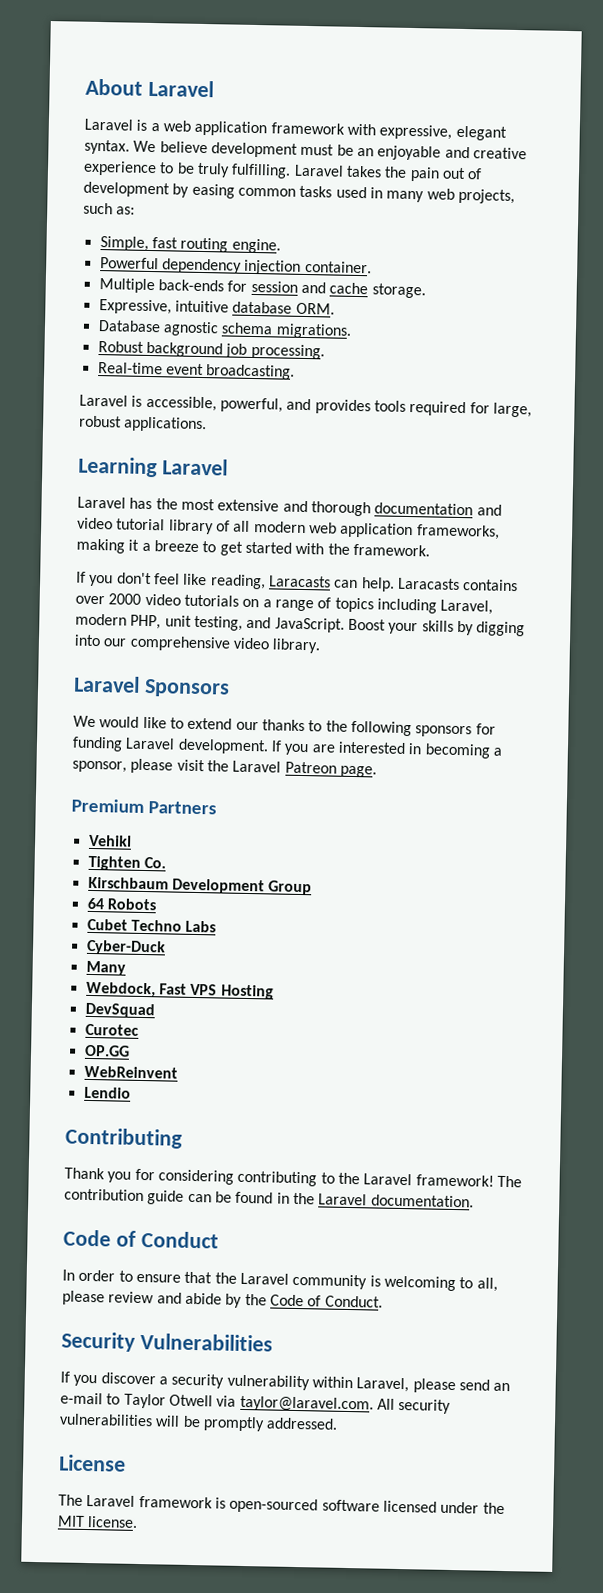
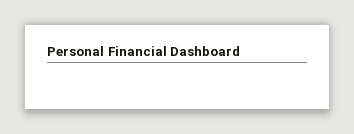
[85,78,214,98] [84,118,507,141] [84,139,527,161] [83,160,483,182] [83,181,515,204] [83,202,136,215] [99,236,281,254] [99,257,372,275] [98,278,426,299] [98,299,335,315] [97,320,352,339] [97,341,325,360] [97,361,296,380] [79,394,532,418] [79,415,208,433] [78,456,228,478] [77,496,502,517] [77,517,500,540] [76,538,430,557] [76,571,519,592] [75,593,494,615] [75,613,526,637] [74,634,322,654] [73,675,230,698] [73,715,496,738] [72,736,502,759] [72,758,377,778] [71,798,217,815] [88,834,132,847] [87,855,166,871] [87,876,313,896] [86,897,157,911] [86,918,217,933] [85,939,166,956] [85,960,126,976] [85,981,274,1000] [84,1002,155,1019] [84,1023,139,1036] [83,1044,130,1057] [83,1065,178,1079] [83,1086,131,1099] [65,1127,183,1149] [64,1167,522,1188] [64,1188,474,1208] [63,1229,219,1249] [62,1269,498,1292] [62,1290,383,1308] [61,1331,273,1352] [60,1371,511,1394] [60,1392,452,1414] [59,1413,339,1432] [59,1454,126,1472] [58,1494,505,1515] [57,1515,139,1528] About Laravel // Laravel is a web application framework with expressive, elegant syntax. We believe development must be an enjoyable and creative experience to be truly fulfilling. Laravel takes the pain out of development by easing common tasks used in many web projects, such as: // Simple, fast routing engine. // Powerful dependency injection container. // Multiple back-ends for session and cache storage. // Expressive, intuitive database ORM. // Database agnostic schema migrations. // Robust background job processing. // Real-time event broadcasting. // Laravel is accessible, powerful, and provides tools required for large, robust applications. // Learning Laravel // Laravel has the most extensive and thorough documentation and video tutorial library of all modern web application frameworks, making it a breeze to get started with the framework. // If you don't feel like reading, Laracasts can help. Laracasts contains over 2000 video tutorials on a range of topics including Laravel, modern PHP, unit testing, and JavaScript. Boost your skills by digging into our comprehensive video library. // Laravel Sponsors // We would like to extend our thanks to the following sponsors for funding Laravel development. If you are interested in becoming a sponsor, please visit the Laravel Patreon page. // Premium Partners // Vehikl // Tighten Co. // Kirschbaum Development Group // 64 Robots // Cubet Techno Labs // Cyber-Duck // Many // Webdock, Fast VPS Hosting // DevSquad // Curotec // OP.GG // WebReinvent // Lendio // Contributing // Thank you for considering contributing to the Laravel framework! The contribution guide can be found in the Laravel documentation. // Code of Conduct // In order to ensure that the Laravel community is welcoming to all, please review and abide by the Code of Conduct. // Security Vulnerabilities // If you discover a security vulnerability within Laravel, please send an e-mail to Taylor Otwell via taylor@laravel.com. All security vulnerabilities will be promptly addressed. // License // The Laravel framework is open-sourced software licensed under the MIT license. -> [47,46,241,56] Personal Financial Dashboard

